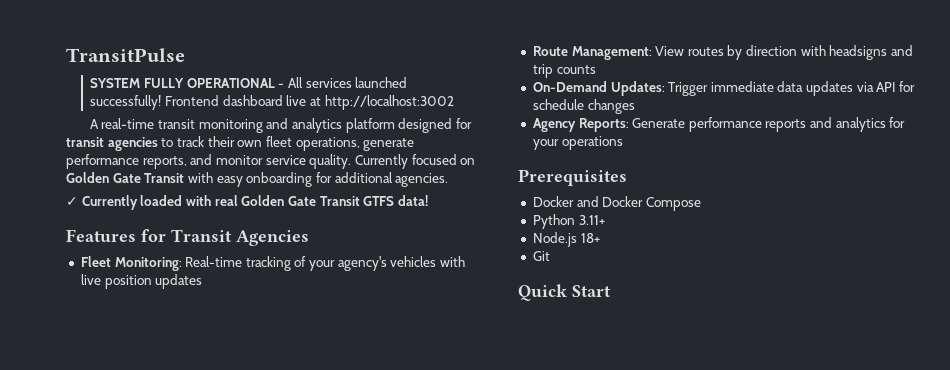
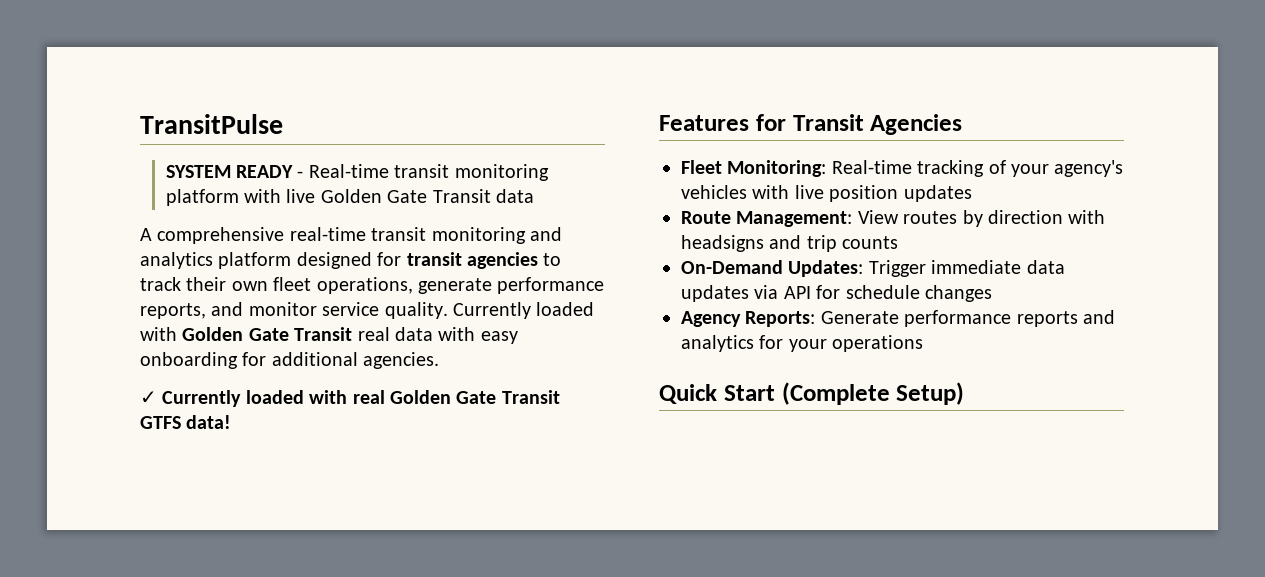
[143,77,408,88] [90,95,454,110] FULLY OPERATIONAL - All services launched successfully! Frontend dashboard live at http://localhost:3002 -> [236,164,549,181] [165,189,535,206] READY - Real-time transit monitoring platform with live Golden Gate Transit data
(99, 124) none -> [157,227,285,244] comprehensive
[411,154,476,165] [66,172,185,183] focused on Golden Gate Transit -> [536,302,595,316] [140,327,433,341] loaded with Golden Gate Transit real data
[518,169,627,186] [532,196,701,211] [532,214,605,229] [532,232,600,247] [532,251,550,261] // Prerequisites // Docker and Docker Compose // Python 3.11+ // Node.js 18+ // Git -> (924, 343) none
(611, 291) none -> [781,382,965,405] (Complete Setup)

